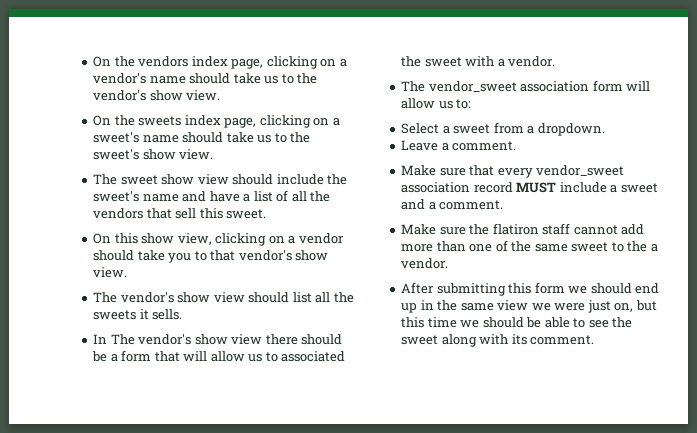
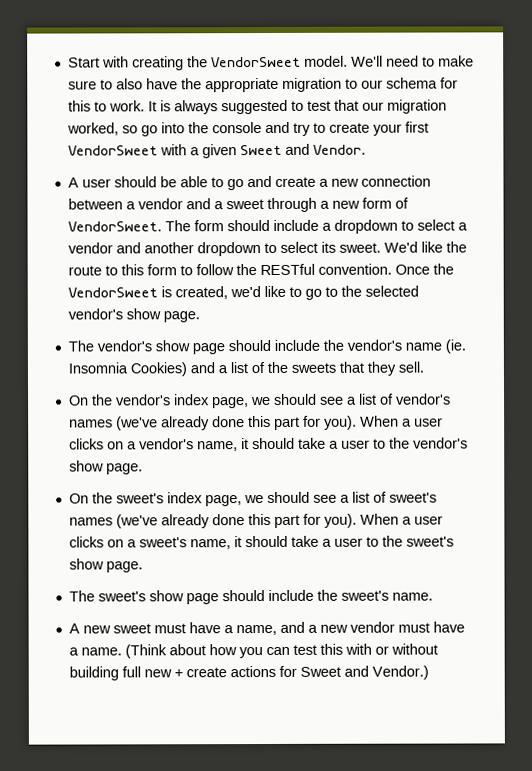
[93,56,347,69] [93,73,279,84] On the vendors index page, clicking on a vendor's name should take us -> [67,55,474,71] [67,77,458,93] [67,99,447,115] [66,121,429,137] [67,143,366,159] [67,175,431,191] [67,197,409,212] [67,219,468,234] [67,241,467,257] [67,263,454,276] [67,285,419,300] [67,308,200,323] [67,339,466,355] [67,361,424,377] [68,393,451,409] [68,415,443,431] [68,437,370,452] Start with creating the VendorSweet model. We'll need to make sure to also have the appropriate migration to our schema for this to work. It is always suggested to test that our migration worked, so go into the console and try to create your first VendorSweet with a given Sweet and Vendor. // A user should be able to go and create a new connection between a vendor and a sweet through a new form of VendorSweet. The form should include a dropdown to select a vendor and another dropdown to select its sweet. We'd like the route to this form to follow the RESTful convention. Once the VendorSweet is created, we'd like to go to the selected vendor's show page. // The vendor's show page should include the vendor's name (ie. Insomnia Cookies) and a list of the sweets that they sell. // On the vendor's index page, we should see a list of vendor's names (we've already done this part for you). When a user clicks on a vendor's name, it should take a user
[186,90,221,101] [93,115,340,128] [93,132,272,143] view. // On the sweets index page, clicking on a sweet's name should take us -> [105,463,143,475] [68,491,437,507] [68,513,443,529] [68,535,363,550] page. // On the sweet's index page, we should see a list of sweet's names (we've already done this part for you). When a user clicks on a sweet's name, it should take a user
[179,149,214,160] [93,174,229,185] view. // The sweet show view -> [105,561,143,573] [68,590,219,605] page. // The sweet's show page
[142,190,331,202] [93,208,267,219] [93,233,344,246] [93,250,329,263] [93,267,128,278] [93,292,354,303] [93,309,183,320] [93,334,343,345] [92,350,346,362] [401,56,556,67] [401,80,651,92] [401,98,472,109] [401,122,605,136] [401,140,517,151] [401,165,625,178] [401,182,658,193] [401,199,504,210] [401,223,645,235] [401,240,658,252] [401,258,449,269] [401,282,660,296] [401,300,657,313] [401,317,633,328] [401,334,595,347] name and have a list of all the vendors that sell this sweet. // On this show view, clicking on a vendor should take you to that vendor's show view. // The vendor's show view should list all the sweets it sells. // In The vendor's show view there should be a form that will allow us to associated the sweet with a vendor. // The vendor_sweet association form will allow us to: // Select a sweet from a dropdown. // Leave a comment. // Make sure that every vendor_sweet association record MUST include a sweet and a comment. // Make sure the flatiron staff cannot add more than one of the same sweet to the a vendor. // After submitting this form we should end up in the same view we were just on, but this time we should be able to see the sweet along with its comment. -> [391,592,433,601] [68,621,465,636] [68,643,438,659] [68,665,429,681] name. // A new sweet must have a name, and a new vendor must have a name. (Think about how you can test this with or without building full new + create actions for Sweet and Vendor.)

